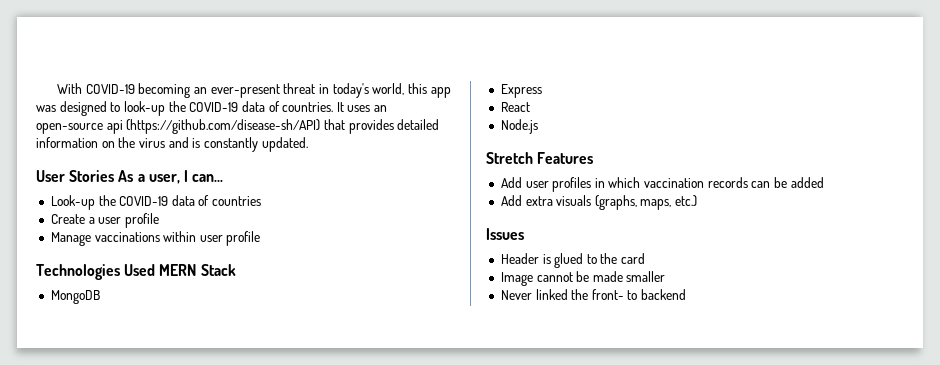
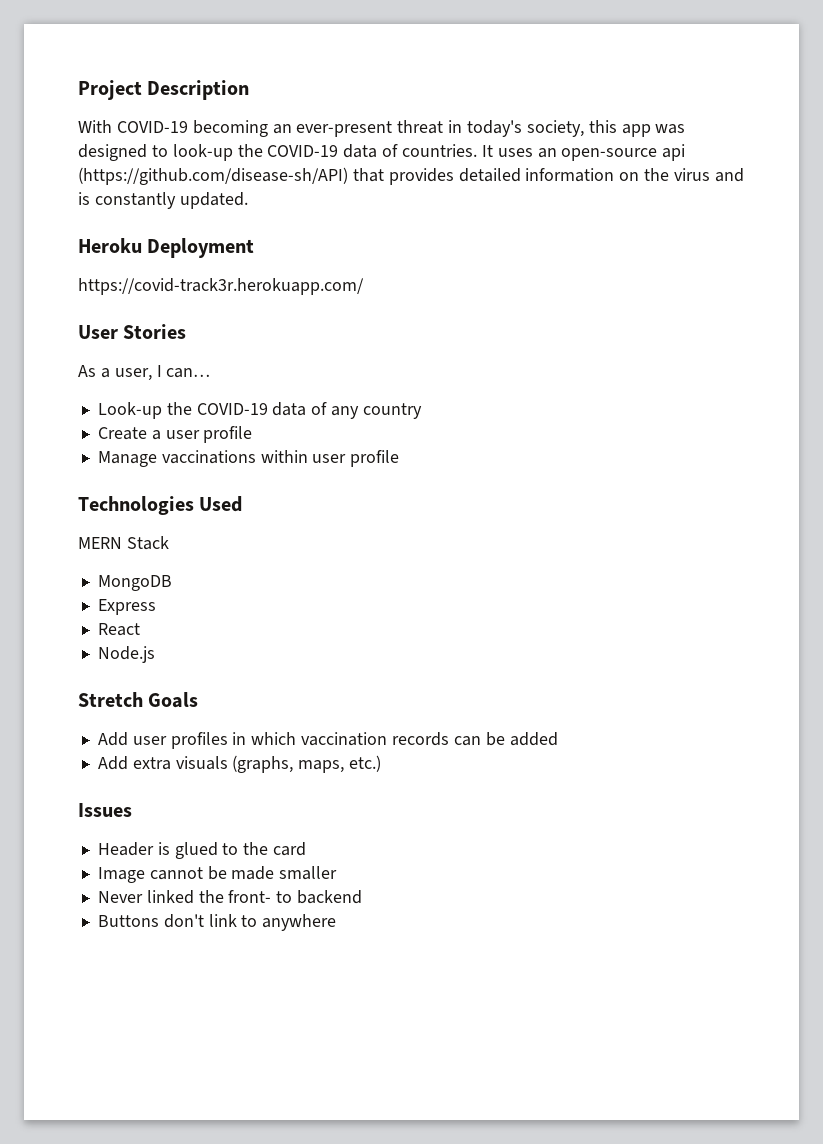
(57, 88) none -> [78,80,250,100] Project Description //
[372,83,405,95] world, -> [526,120,584,137] society,
(308, 144) none -> [78,238,255,258] [78,278,364,295] // Heroku Deployment // https://covid-track3r.herokuapp.com/
(115, 176) none -> (187, 331) //
[212,196,262,206] countries -> [331,403,422,419] any country
(156, 270) none -> (243, 504) //
[537,152,594,164] Features -> [148,692,199,708] Goals
(687, 294) none -> [97,914,337,931] // Buttons don't link to anywhere

